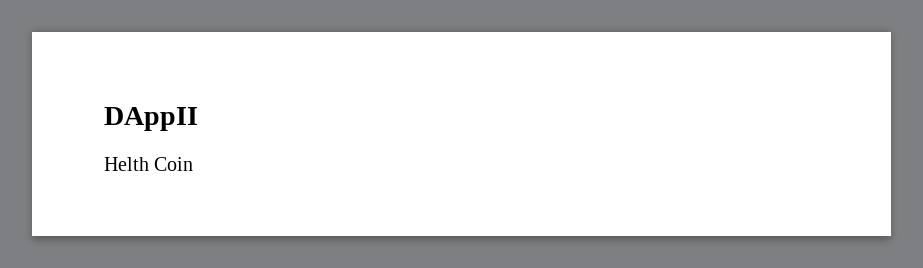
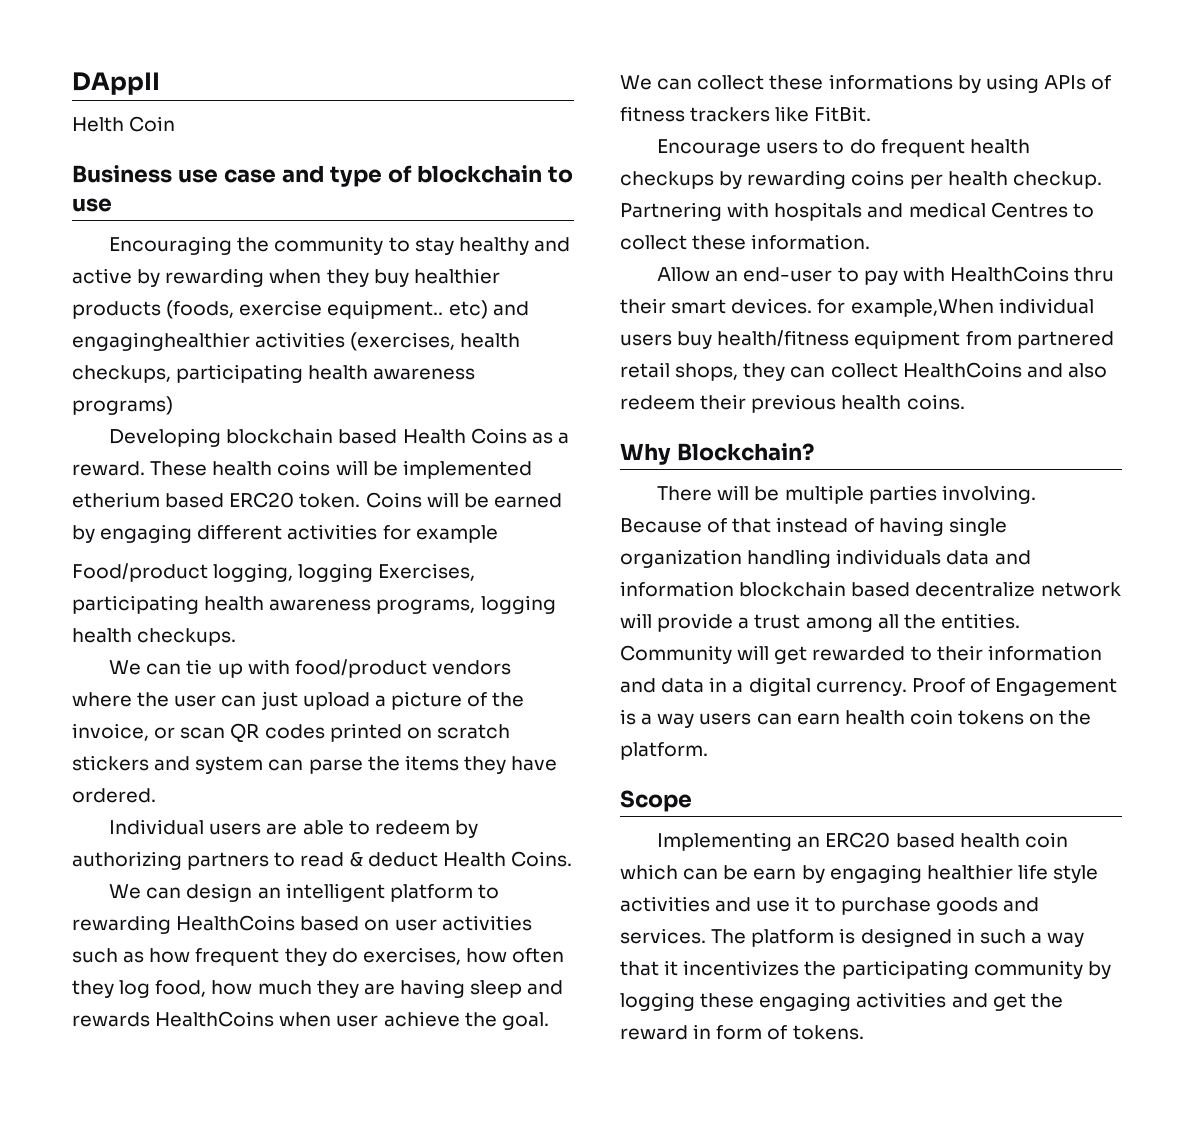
(194, 164) none -> [72,165,573,187] [72,198,112,212] [109,236,570,255] [72,268,500,287] [72,300,529,319] [72,332,521,351] [72,364,476,383] [72,396,173,415] [109,428,569,447] [72,460,532,479] [72,492,562,508] [72,524,498,543] [72,563,476,582] [72,595,556,614] [72,628,237,646] [109,659,511,678] [72,691,525,710] [72,723,510,743] [72,755,558,774] [72,788,156,803] [109,819,478,838] [72,851,572,870] [109,883,499,902] [72,915,532,934] [72,947,565,966] [72,979,564,998] [72,1011,549,1030] [620,74,1112,93] [620,106,872,122] [657,139,1030,157] [620,170,1102,189] [620,202,1094,221] [620,234,871,250] [657,266,1115,285] [620,298,1094,317] [620,330,1114,349] [620,362,1107,381] [620,394,965,413] [620,443,814,465] [657,485,1036,504] [620,517,1007,536] [620,549,1031,568] [620,581,1121,597] [620,613,1020,632] [620,645,1102,664] [620,677,1118,696] [620,709,1092,728] [620,742,708,760] [620,790,692,812] [657,832,1068,851] [620,864,1099,883] [620,896,1039,915] [620,928,1085,947] [620,960,1111,979] [620,992,1063,1011] [620,1024,864,1040] // Business use case and type of blockchain to use // Encouraging the community to stay healthy and active by rewarding when they buy healthier products (foods, exercise equipment.. etc) and engaginghealthier activities (exercises, health checkups, participating health awareness programs) // Developing blockchain based Health Coins as a reward. These health coins will be implemented etherium based ERC20 token. Coins will be earned by engaging different activities for example // Food/product logging, logging Exercises, participating health awareness programs, logging health checkups. // We can tie up with food/product vendors where the user can just upload a picture of the invoice, or scan QR codes printed on scratch stickers and system can parse the items they have ordered. // Individual users are able to redeem by authorizing partners to read & deduct Health Coins. // We can design an intelligent platform to rewarding HealthCoins based on user activities such as how frequent they do exercises, how often they log food, how much they are having sleep and rewards HealthCoins when user achieve the goal. We can collect these informations by using APIs of fitness trackers like FitBit. // Encourage users to do frequent health checkups by rewarding coins per health checkup. Partnering with hospitals and medical Centres to collect these information. // Allow an end-user to pay with HealthCoins thru their smart devices. for example,When individual users buy health/fitness equipment from partnered retail shops, they can collect HealthCoins and also redeem their previous health coins. // Why Blockchain? // There will be multiple parties involving. Because of that instead of having single organization handling individuals data and information blockchain based decentralize network will provide a trust among all the entities. Community will get rewarded to their information and data in a digital currency. Proof of Engagement is a way users can earn health coin tokens on the platform. // Scope // Implementing an ERC20 based health coin which can be earn by engaging healthier life style activities and use it to purchase goods and services. The platform is designed in such a way that it incentivizes the participating community by logging these engaging activities and get the reward in form of tokens.

